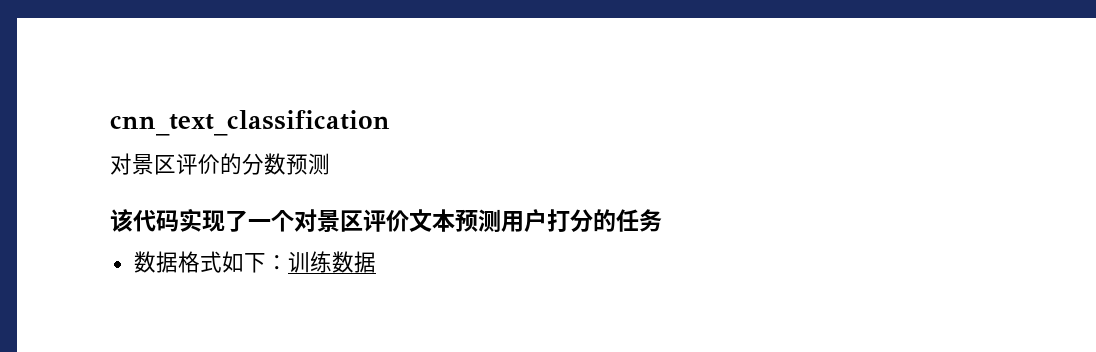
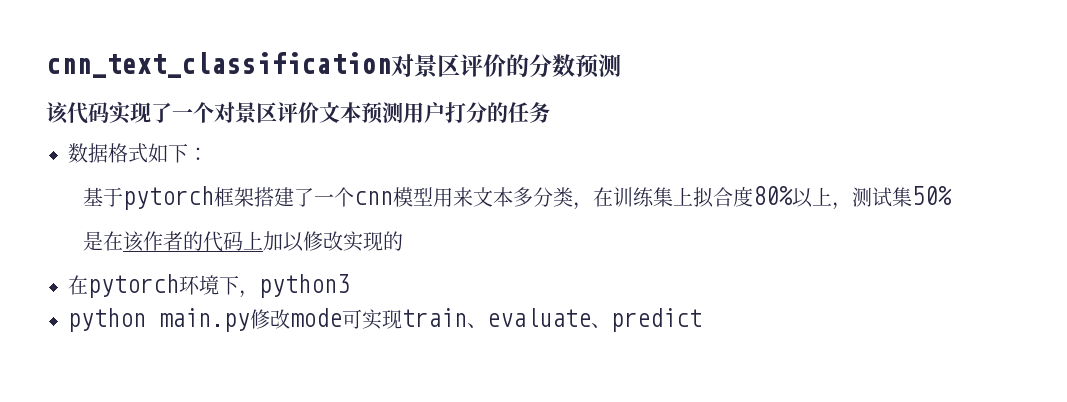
(390, 123) // -> (391, 65) none
[287,251,376,273] 训练数据 -> [83,186,953,210] [83,231,404,252] [68,274,350,298] [68,308,702,332] // 基于pytorch框架搭建了一个cnn模型用来文本多分类，在训练集上拟合度80%以上，测试集50% // 是在该作者的代码上加以修改实现的 // 在pytorch环境下，python3 // python main.py修改mode可实现train、evaluate、predict

